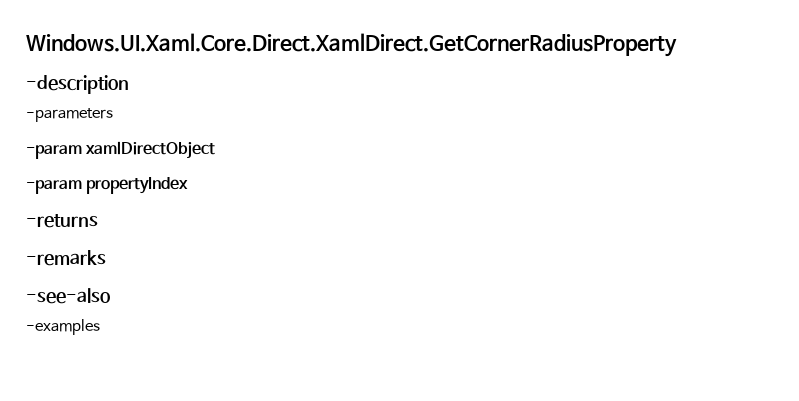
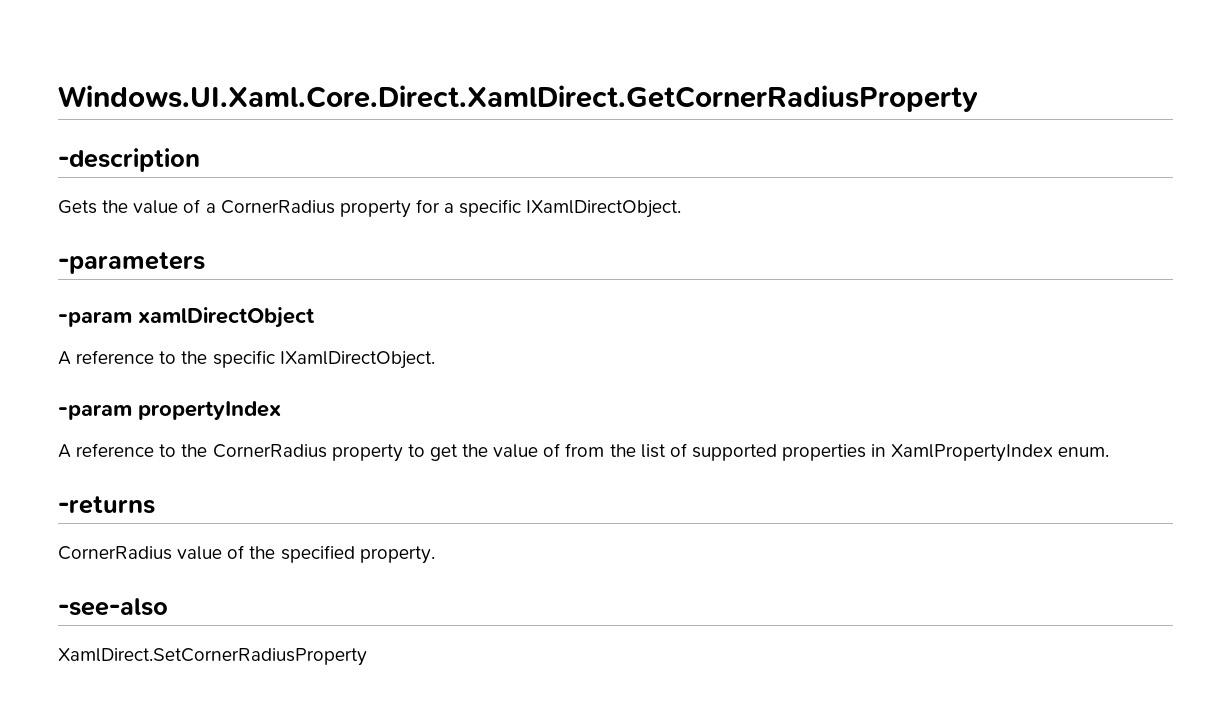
[26,108,113,122] [26,141,216,159] [26,177,189,194] [26,214,98,228] [26,250,106,266] -parameters // -param xamlDirectObject // -param propertyIndex // -returns // -remarks -> [58,199,682,218] [58,252,205,274] [58,307,315,328] [58,350,435,369] [58,401,281,420] [58,443,1110,462] [58,496,155,514] [58,545,435,564] Gets the value of a CornerRadius property for a specific IXamlDirectObject. // -parameters // -param xamlDirectObject // A reference to the specific IXamlDirectObject. // -param propertyIndex // A reference to the CornerRadius property to get the value of from the list of supported properties in XamlPropertyIndex enum. // -returns // CornerRadius value of the specified property.
[26,319,100,335] -examples -> [58,648,367,666] XamlDirect.SetCornerRadiusProperty

